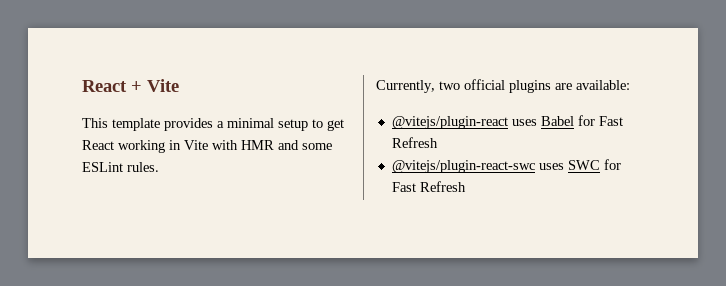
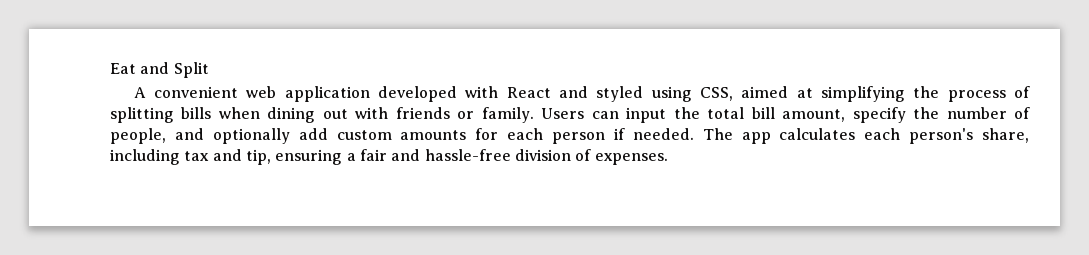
[82,79,179,92] [82,118,344,131] [82,140,332,153] [82,162,159,172] [376,79,630,93] [391,115,623,129] [391,137,438,148] [391,159,621,173] [391,181,466,192] React + Vite // This template provides a minimal setup to get React working in Vite with HMR and some ESLint rules. // Currently, two official plugins are available: // @vitejs/plugin-react uses Babel for Fast Refresh // @vitejs/plugin-react-swc uses SWC for Fast Refresh -> [110,62,209,78] [133,86,1031,102] [110,107,1031,123] [110,128,1029,144] [110,149,668,165] Eat and Split // A convenient web application developed with React and styled using CSS, aimed at simplifying the process of splitting bills when dining out with friends or family. Users can input the total bill amount, specify the number of people, and optionally add custom amounts for each person if needed. The app calculates each person's share, including tax and tip, ensuring a fair and hassle-free division of expenses.

